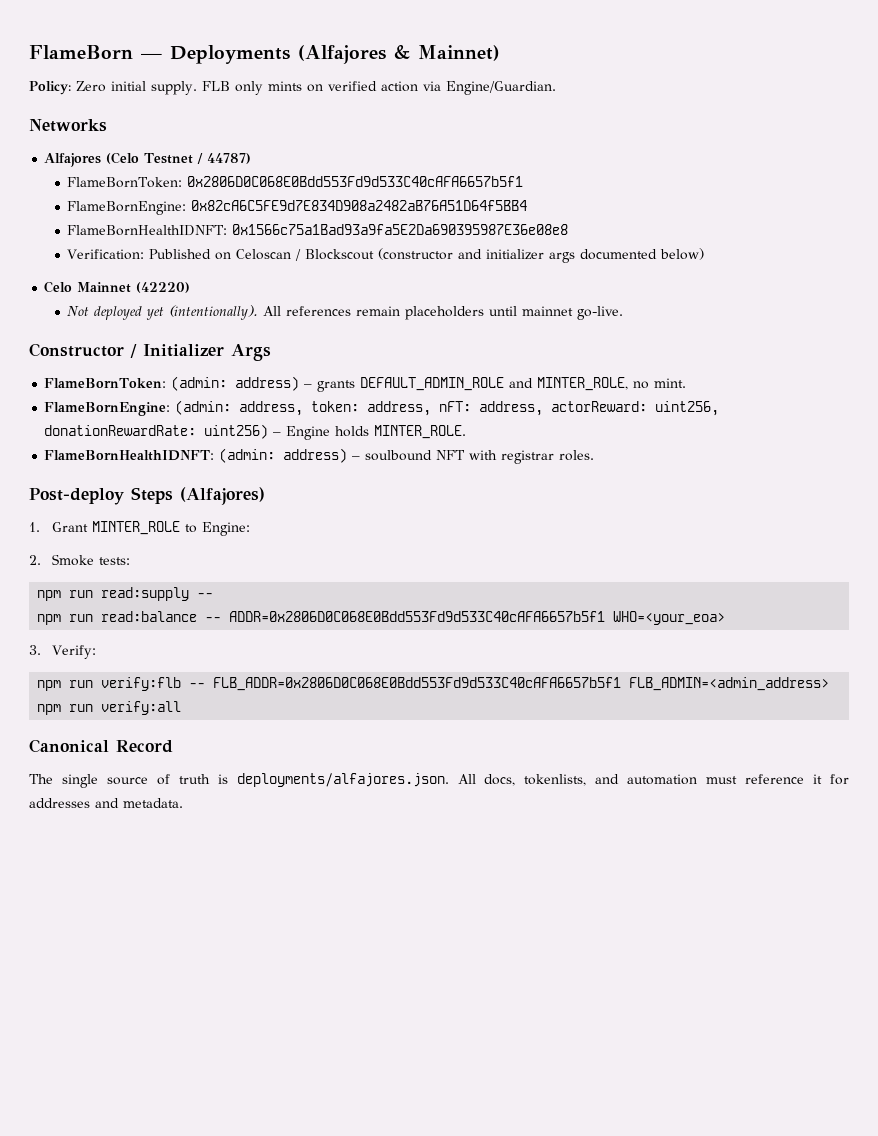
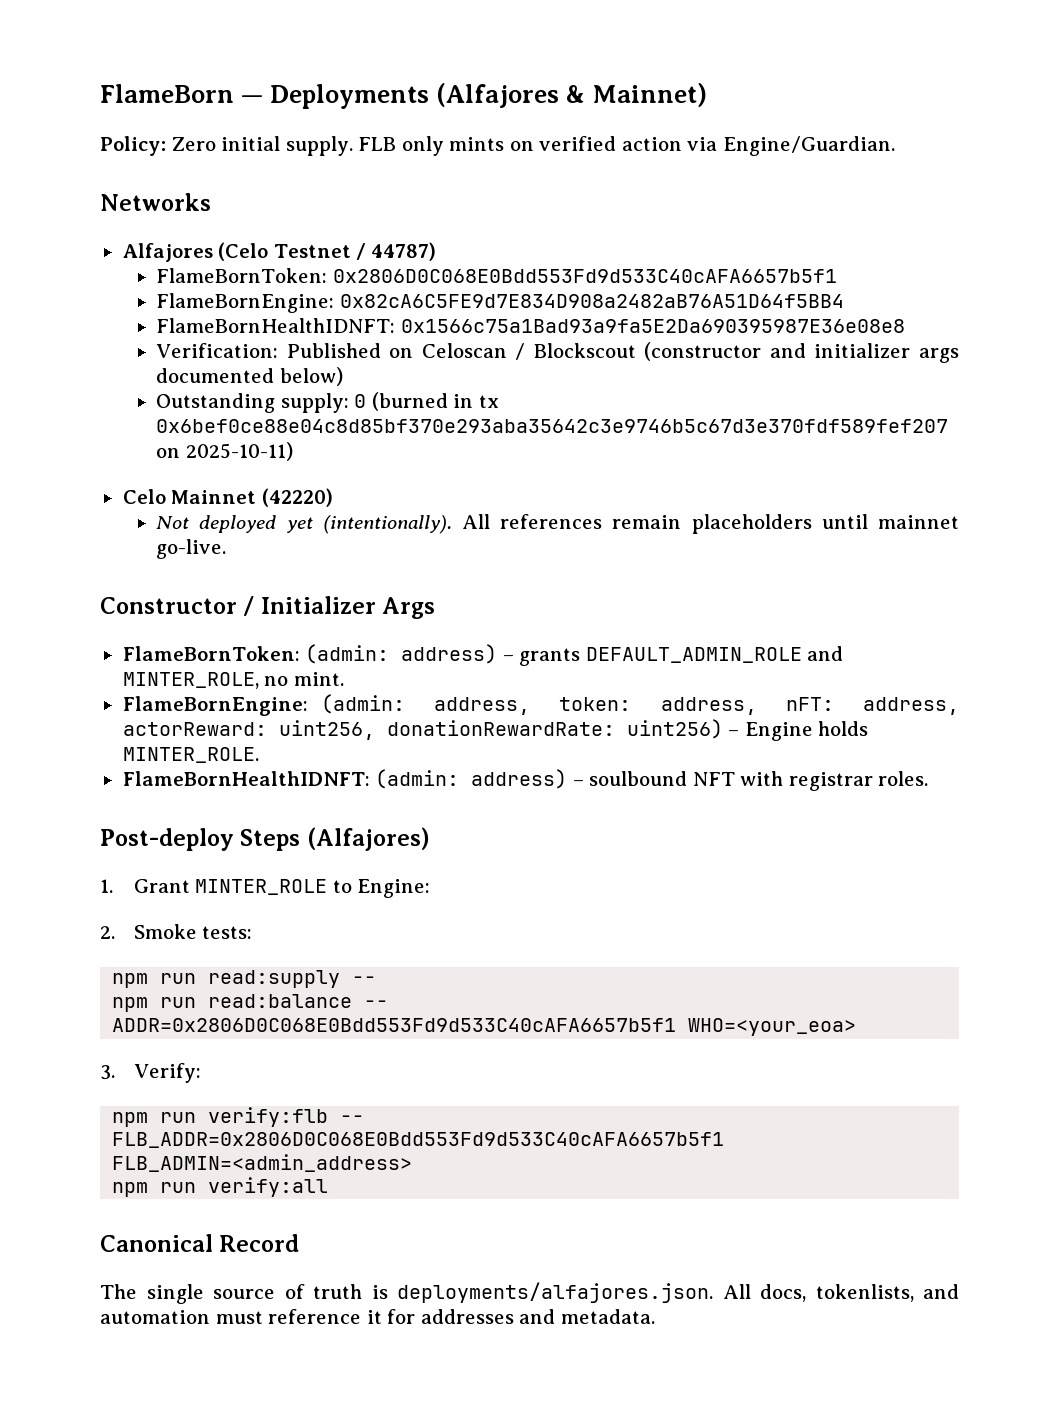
(705, 254) none -> [156,392,499,413] [156,419,949,433] [156,442,293,461] // Outstanding supply: 0 (burned in tx 0x6bef0ce88e04c8d85bf370e293aba35642c3e9746b5c67d3e370fdf589fef207 on 2025-10-11)

